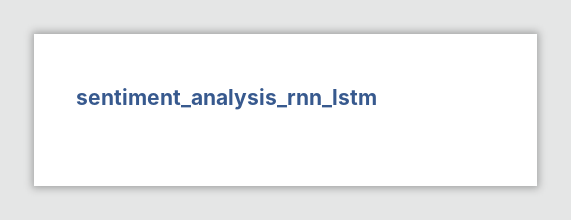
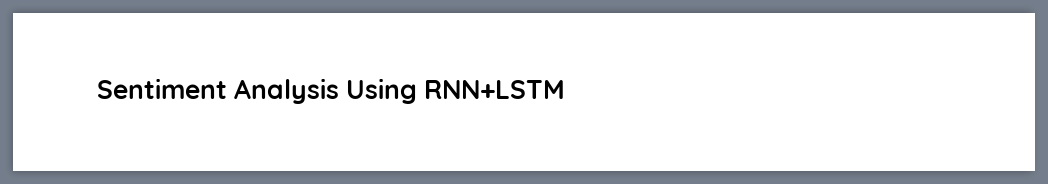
[76,88,377,110] sentiment_analysis_rnn_lstm -> [97,78,566,104] Sentiment Analysis Using RNN+LSTM

